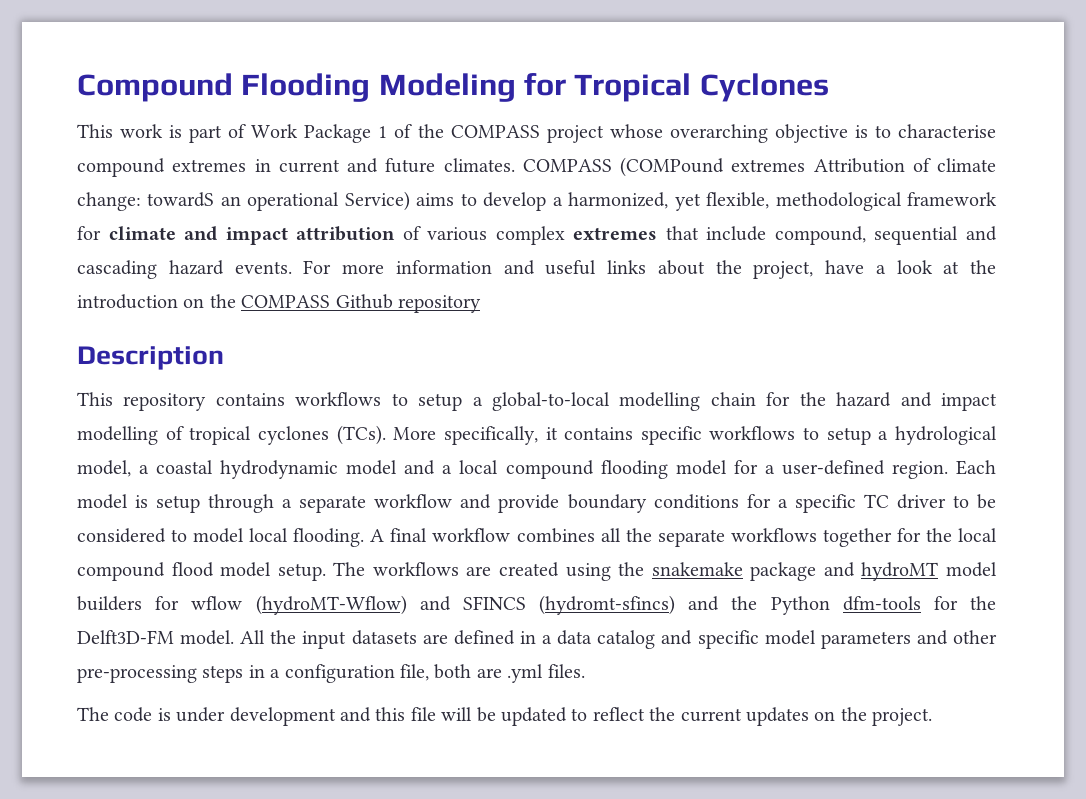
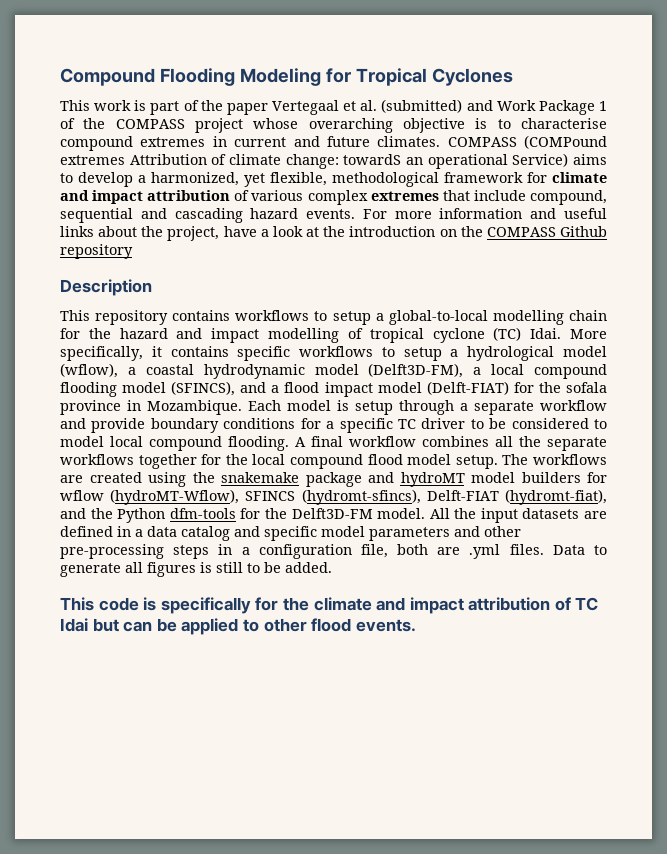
(247, 131) none -> [200,99,493,115] the paper Vertegaal et al. (submitted) and
[257,425,386,445] cyclones (TCs). -> [432,327,562,343] cyclone (TC) Idai.
[77,460,131,477] model, -> [563,346,607,357] [60,363,118,378] model (wflow),
[404,460,436,475] and -> [368,363,464,378] (Delft3D-FM),
[733,460,948,479] for a user-defined region. -> [171,381,607,397] [60,400,242,415] (SFINCS), and a flood impact model (Delft-FIAT) for the sofala province in Mozambique.
(289, 535) none -> [149,436,222,451] compound
[255,595,675,615] (hydroMT-Wflow) and SFINCS (hydromt-sfincs) -> [110,489,607,505] (hydroMT-Wflow), SFINCS (hydromt-sfincs), Delft-FIAT (hydromt-fiat),
[77,707,933,726] // The code is under development and this file will be updated to reflect the current updates on the project. -> [552,545,607,555] [60,562,332,577] [60,597,599,614] [60,618,416,635] Data to generate all figures is still to be added. // This code is specifically for the climate and impact attribution of TC Idai but can be applied to other flood events.

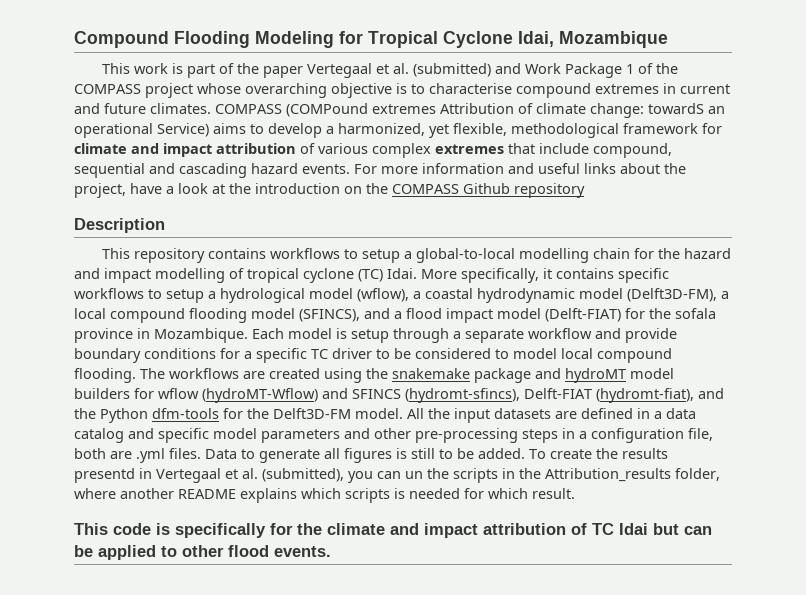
[431,68,513,86] Cyclones -> [443,31,668,48] Cyclone Idai, Mozambique
[295,436,607,451] [60,454,498,469] A final workflow combines all the separate workflows together for the local compound flood model setup. -> (136, 375) none
[110,489,240,505] (hydroMT-Wflow), -> [202,388,348,403] (hydroMT-Wflow) and
(332, 567) none -> [529,448,668,459] [74,468,720,483] [74,488,575,503] To create the results presentd in Vertegaal et al. (submitted), you can un the scripts in the Attribution_results folder, where another README explains which scripts is needed for which result.

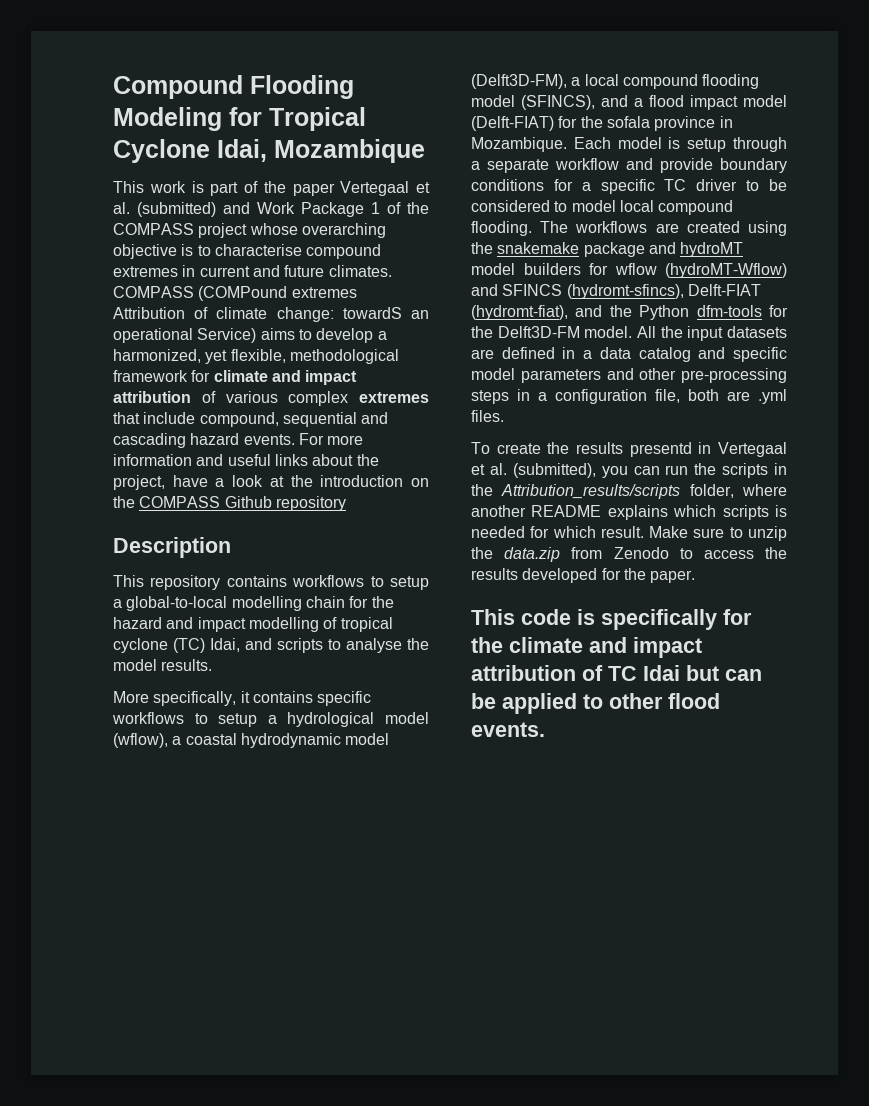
[387,268,417,279] Idai. -> [210,638,429,653] [113,659,213,671] Idai, and scripts to analyse the model results. //
[205,448,525,463] Data to generate all figures is still to be added. -> (504, 416) //
[405,471,423,479] un -> [665,465,689,475] run
[545,468,671,482] Attribution_results -> [501,484,681,499] Attribution_results/scripts
(575, 493) none -> [649,526,787,541] [471,547,787,562] [471,568,696,583] Make sure to unzip the data.zip from Zenodo to access the results developed for the paper.

